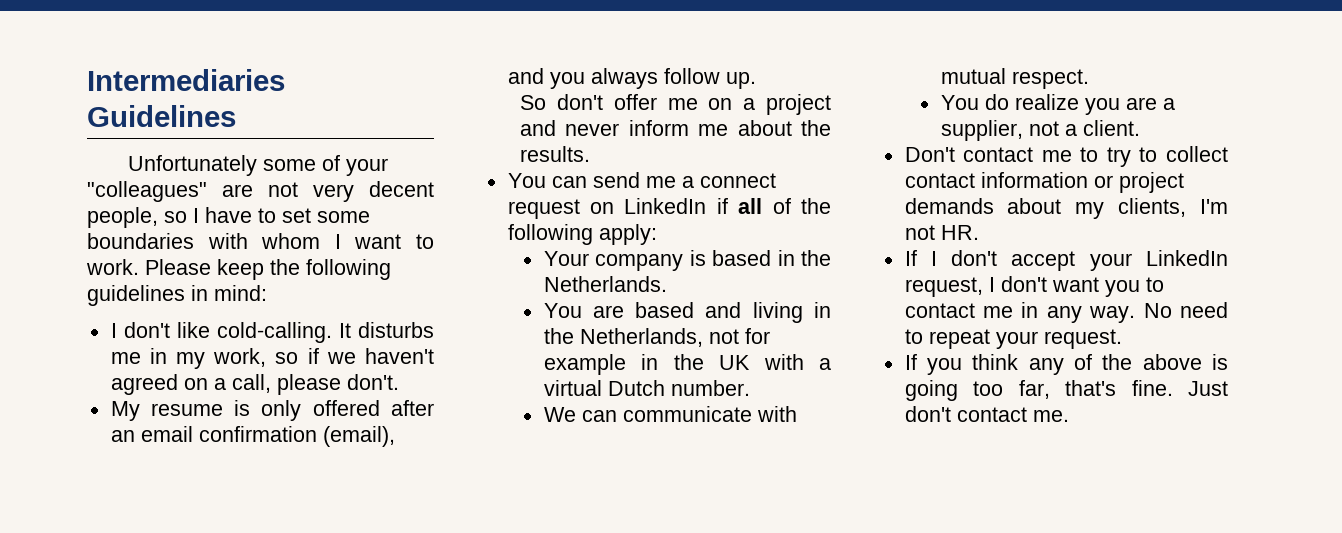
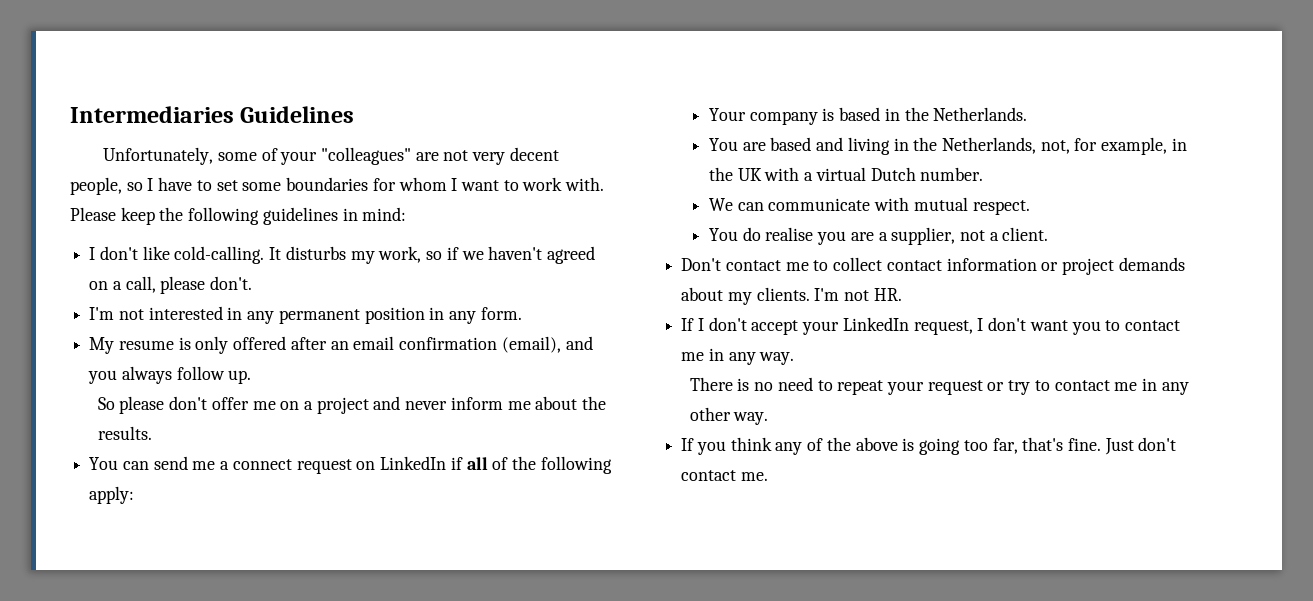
[127,155,257,176] Unfortunately -> [103,147,214,165] Unfortunately,
[207,233,248,249] with -> [372,178,396,191] for
[86,259,139,275] work. -> [522,177,605,191] work with.
[110,348,167,364] me in -> (346, 253) none
(399, 382) none -> [89,306,522,324] // I'm not interested in any permanent position in any form.
(547, 102) none -> [119,396,165,414] please
[708,328,770,344] [543,354,626,375] not for example -> [1040,137,1168,155] not, for example,
[1014,94,1079,110] realize -> [765,227,814,241] realise
[1106,147,1158,167] try to -> (829, 265) none
[1118,198,1187,217] clients, -> [756,287,810,301] clients.
[1143,303,1172,318] No -> [689,377,774,391] // There is no
[1043,329,1122,349] request. -> [927,378,1189,395] [689,407,769,425] request or try to contact me in any other way.

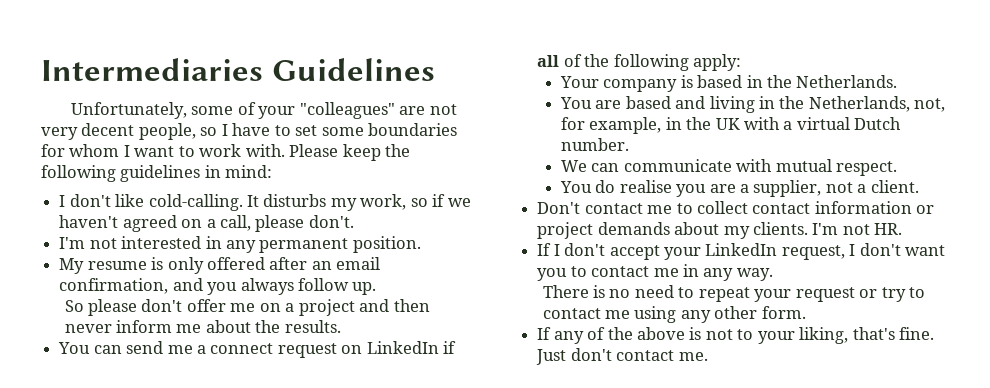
[364,307,522,324] position in any form. -> [352,236,421,253] position.
[399,336,561,353] confirmation (email), -> [59,278,169,294] confirmation,
(401, 403) none -> [393,299,430,312] then
[1142,378,1158,391] in -> [634,306,677,323] using
[733,412,769,425] [681,437,772,455] way. // If you think -> [761,306,806,319] [537,327,552,340] form. // If
[919,438,1018,455] going too far, -> [705,327,849,344] not to your liking,

